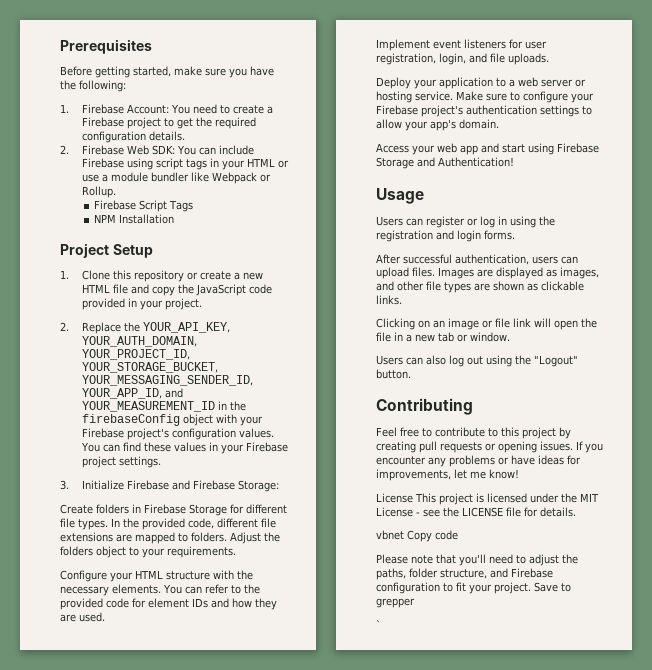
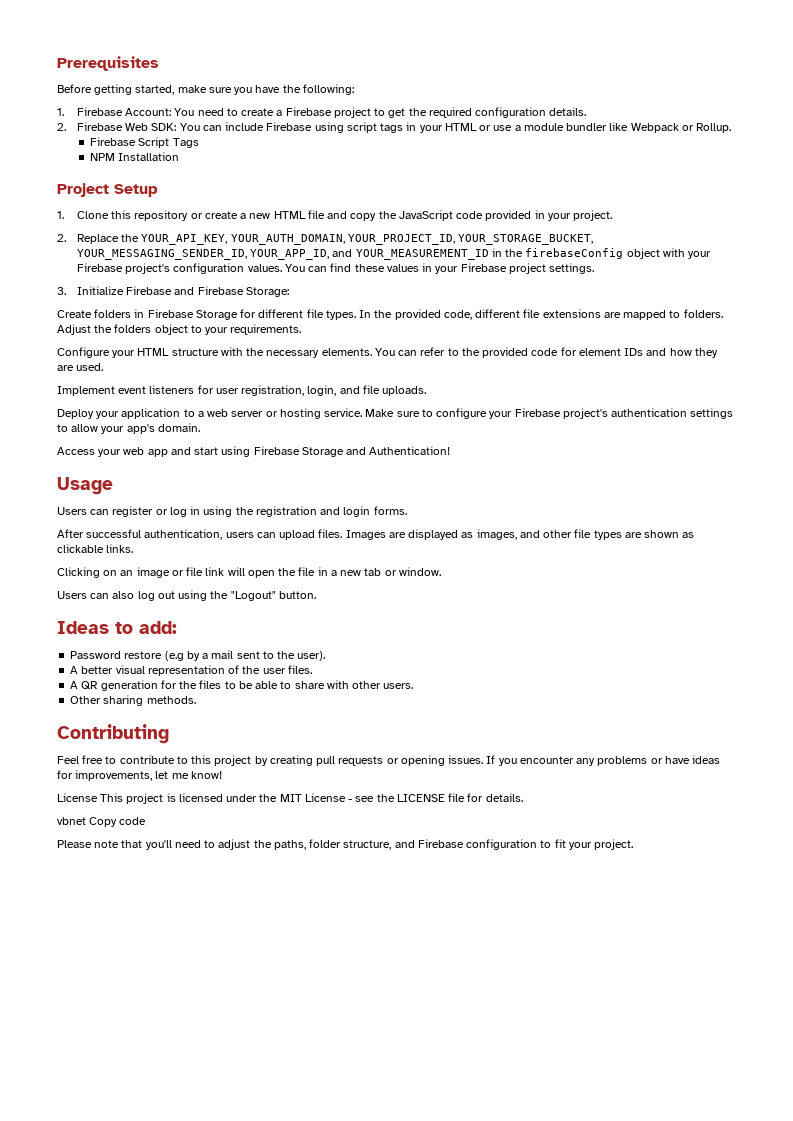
(411, 374) none -> [57,621,177,634] [70,650,326,661] [70,665,312,676] [70,680,414,691] [70,695,196,706] // Ideas to add: // Password restore (e.g by a mail sent to the user). // A better visual representation of the user files. // A QR generation for the files to be able to share with other users. // Other sharing methods.
[534,582,571,592] [376,598,415,608] [376,620,381,629] Save to grepper // ` -> (634, 844) none

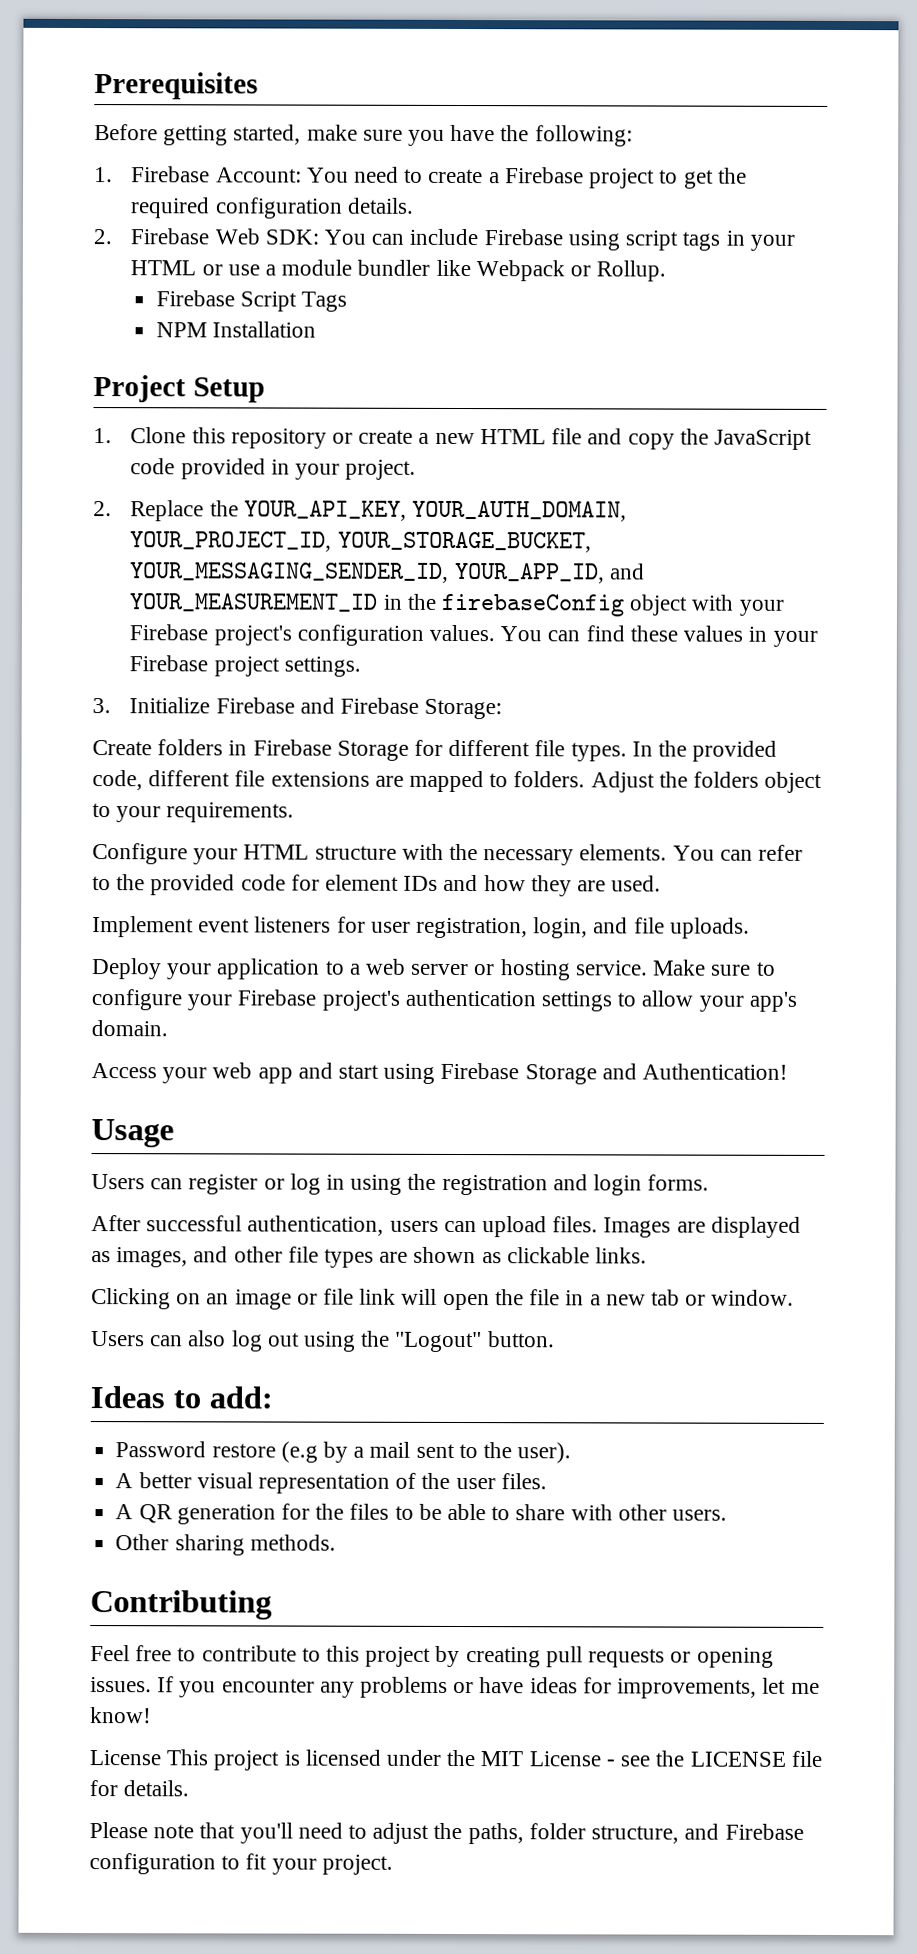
[57,817,147,827] // vbnet Copy code -> (190, 1788) none

